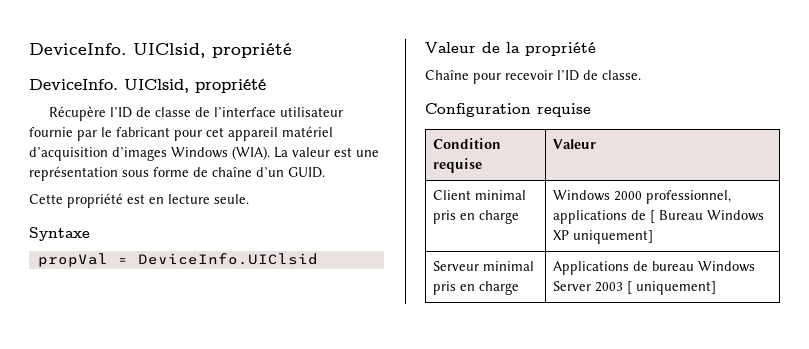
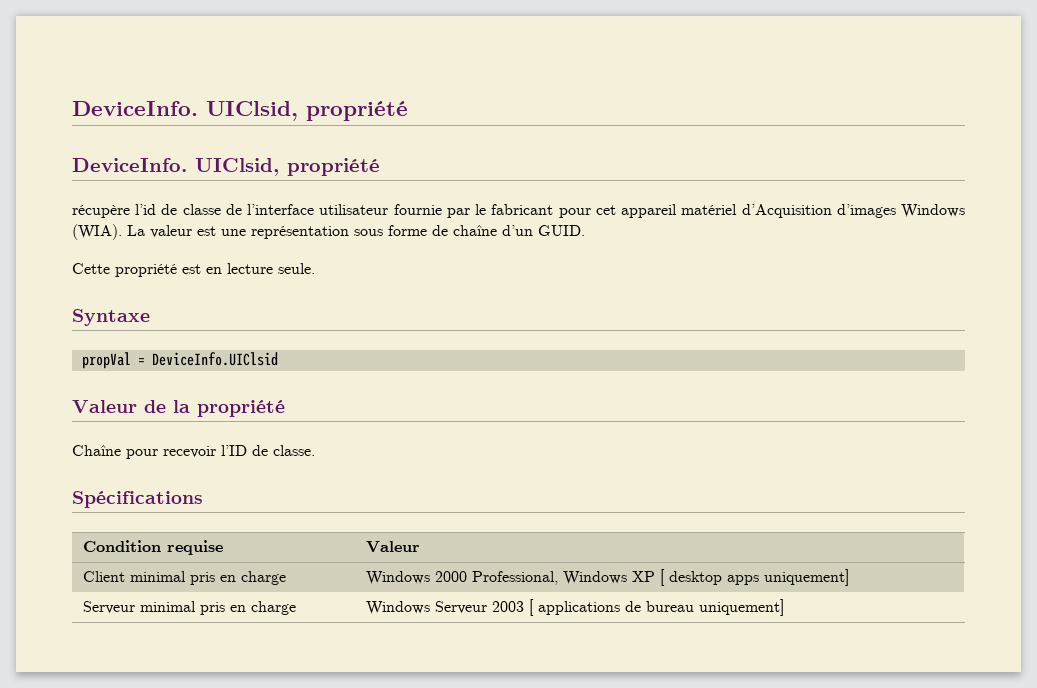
[49,106,133,121] Récupère l’ID -> [72,204,157,218] récupère l’id
[29,147,108,161] d’acquisition -> [741,204,832,218] d’Acquisition
[425,103,591,117] Configuration requise -> [72,491,203,508] Spécifications
[646,190,732,204] [553,210,765,224] [553,230,570,240] professionnel, applications de [ Bureau Windows XP -> [471,569,759,586] Professional, Windows XP [ desktop apps
[553,261,756,275] [553,281,633,294] Applications de bureau Windows Server 2003 [ -> [365,599,694,616] Windows Serveur 2003 [ applications de bureau

